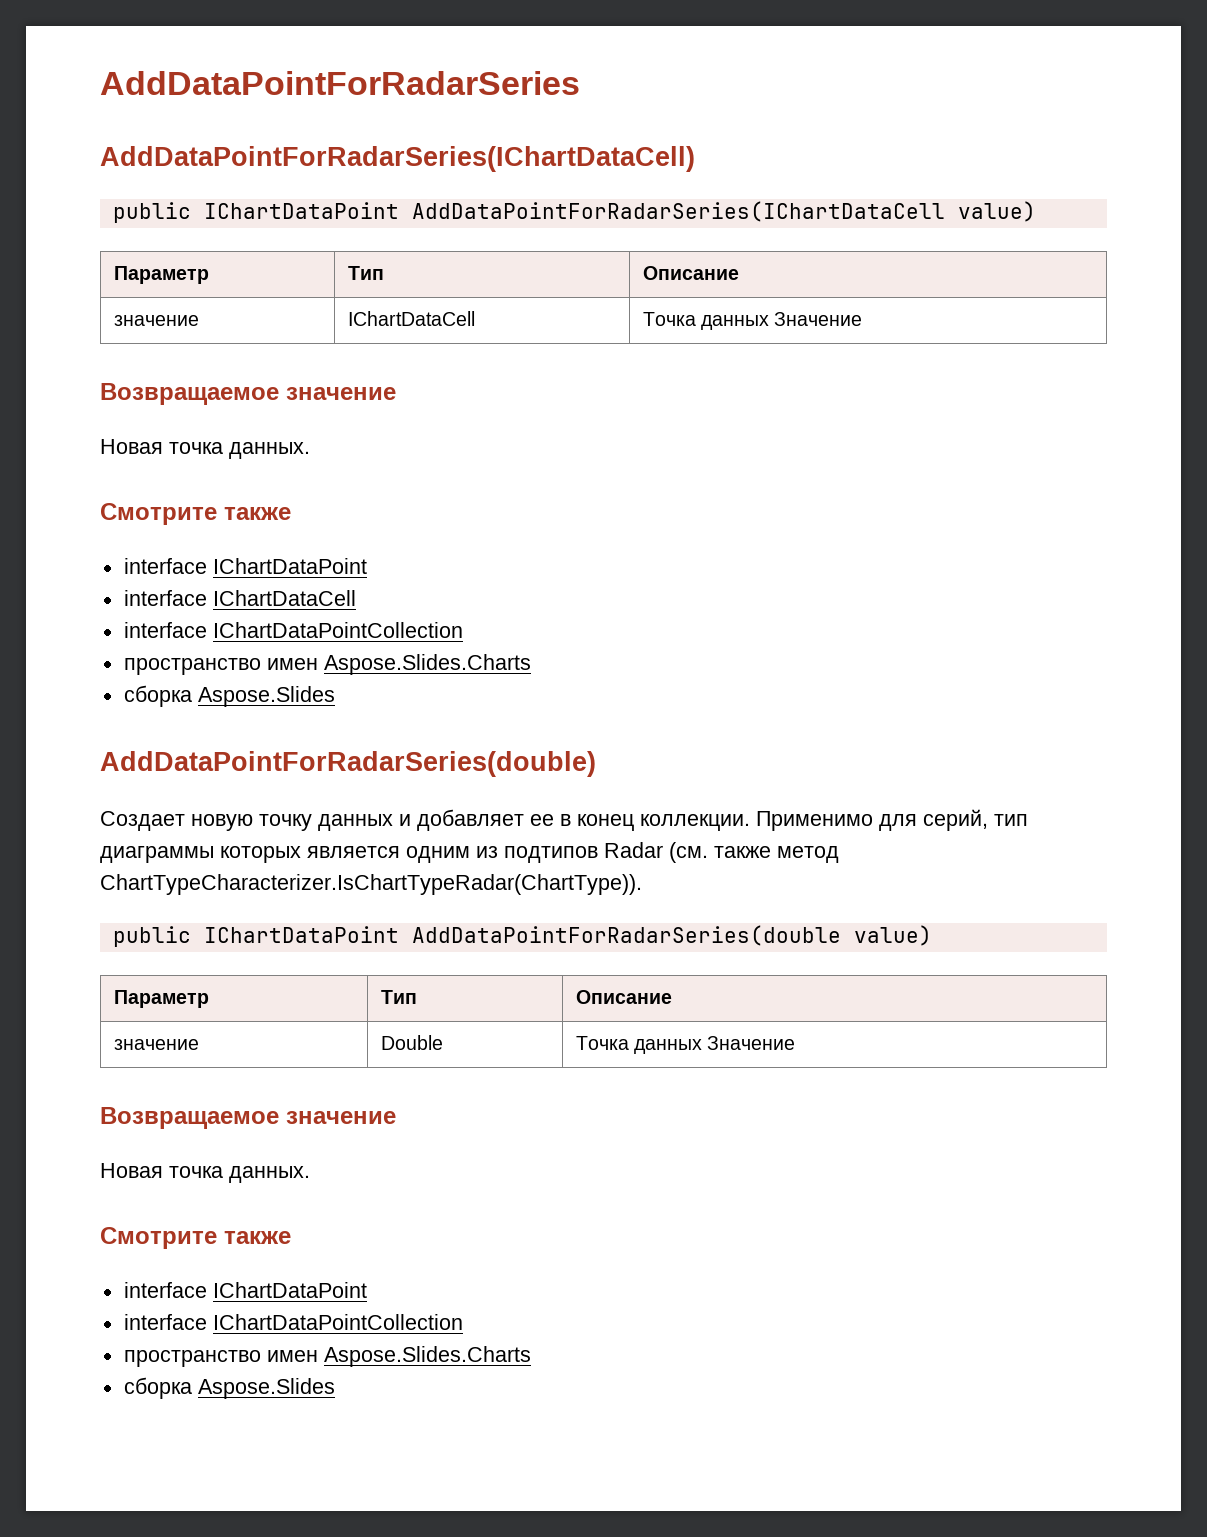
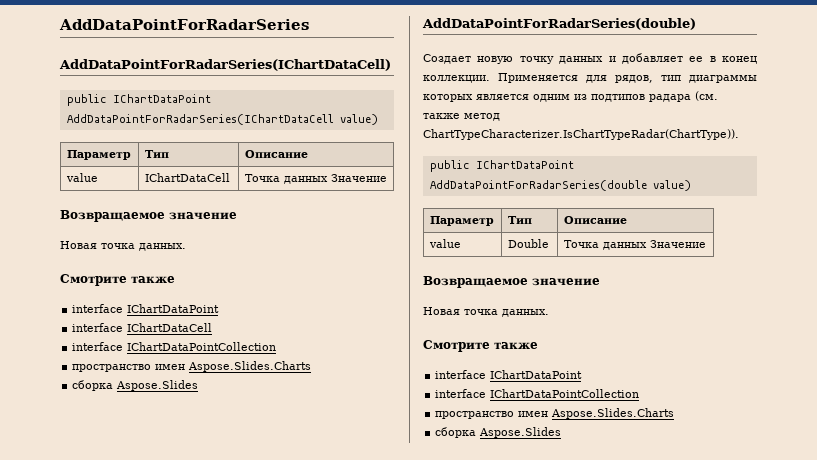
[113,315,199,326] значение -> [65,173,98,182] value
[756,809,988,831] Применимо для серий, -> [498,73,653,83] Применяется для рядов,
[604,842,663,858] Radar -> [649,94,691,102] радара
[113,1039,199,1050] значение -> [428,239,461,248] value

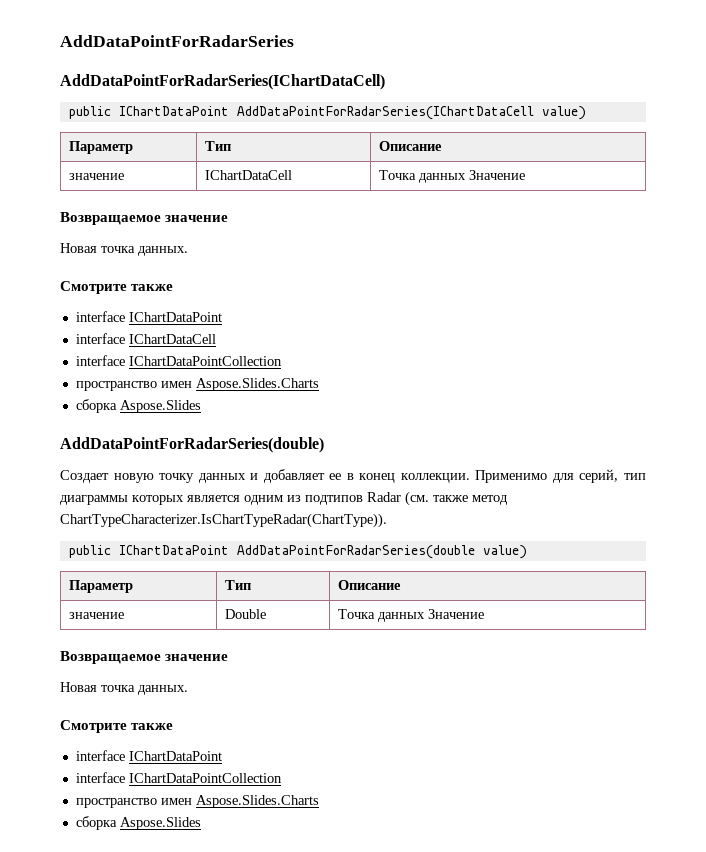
[65,173,98,182] value -> [68,173,124,180] значение
[498,73,653,83] Применяется для рядов, -> [475,469,619,483] Применимо для серий,
[649,94,691,102] радара -> [367,492,401,502] Radar
[428,239,461,248] value -> [68,612,124,619] значение

